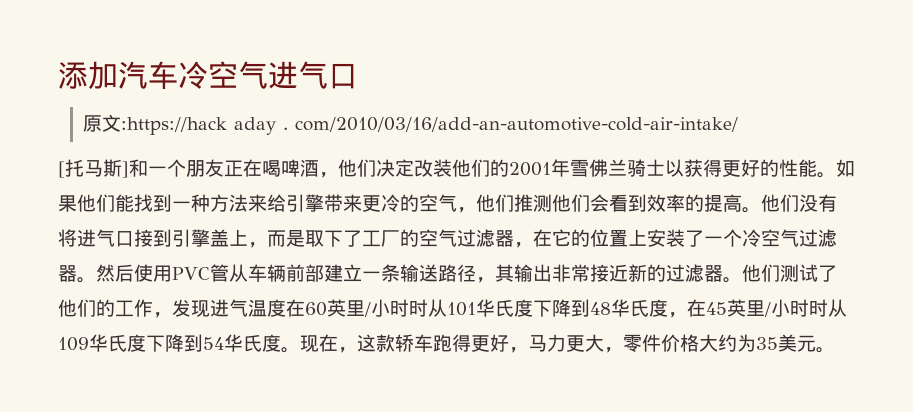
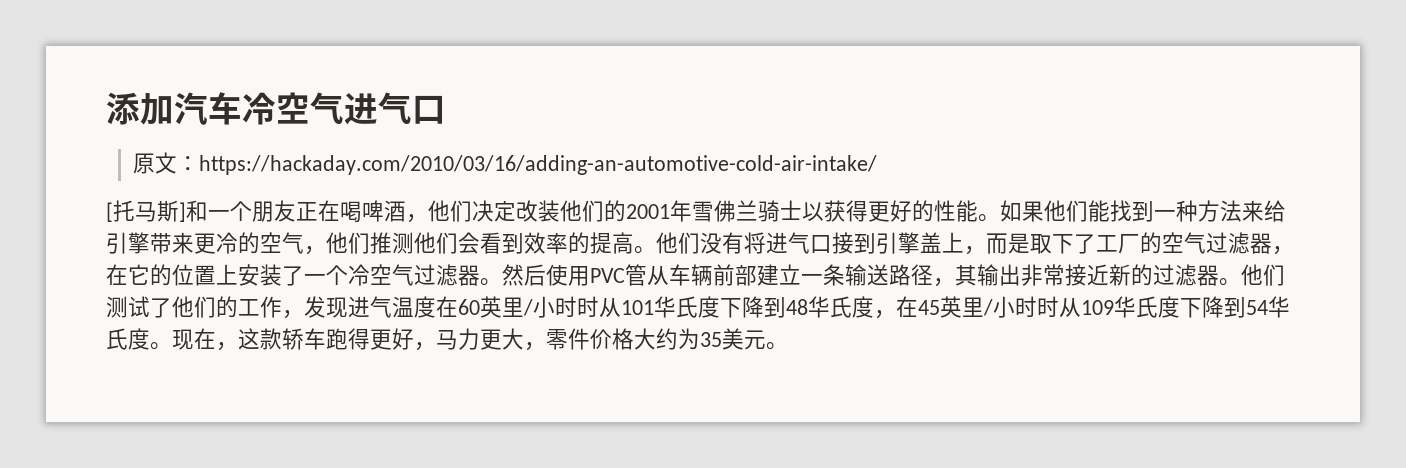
[121,117,739,135] :https://hack aday . com/2010/03/16/add-an-automotive-cold-air-intake/ -> [177,155,878,175] ：https://hackaday.com/2010/03/16/adding-an-automotive-cold-air-intake/

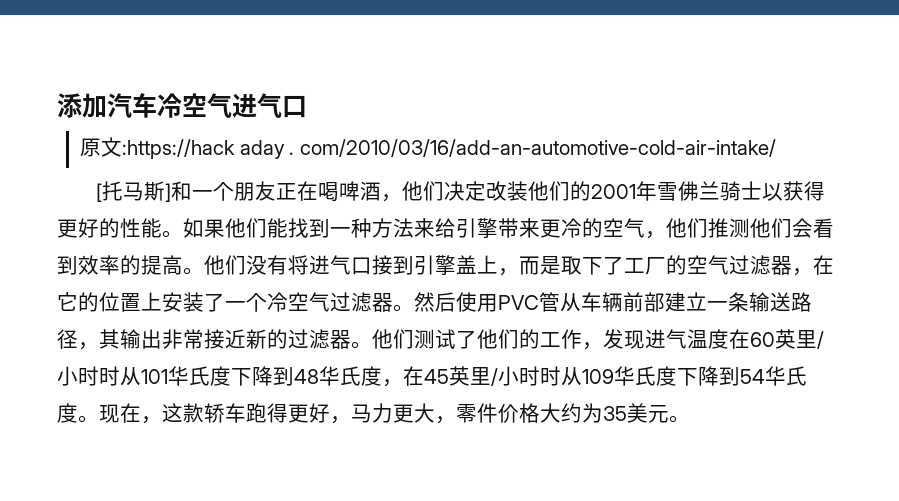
[177,155,878,175] ：https://hackaday.com/2010/03/16/adding-an-automotive-cold-air-intake/ -> [122,139,776,159] :https://hack aday . com/2010/03/16/add-an-automotive-cold-air-intake/

